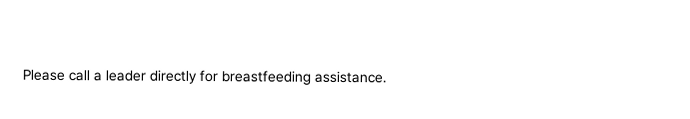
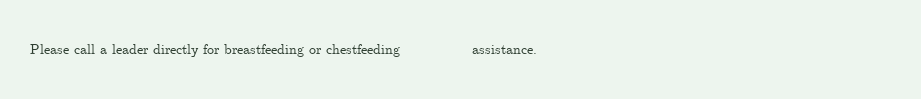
(311, 77) none -> [309,44,400,57] or chestfeeding

